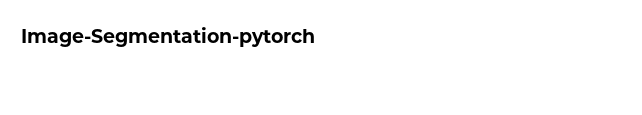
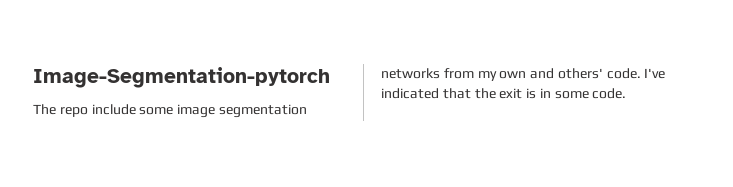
(315, 37) none -> [33,104,307,118] [381,68,666,81] [381,88,627,99] // The repo include some image segmentation networks from my own and others' code. I've indicated that the exit is in some code.

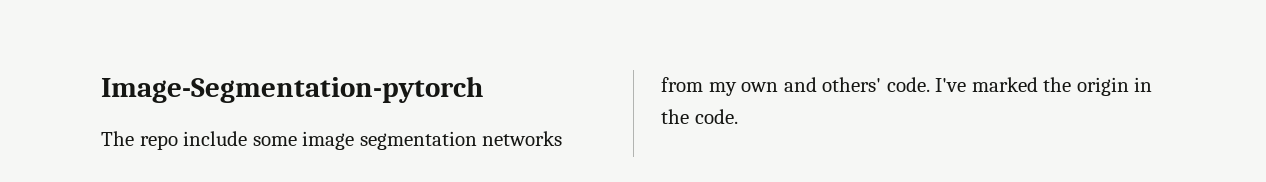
[381,88,589,99] indicated that the exit is in some -> [971,77,1153,96] [661,109,689,124] marked the origin in the

